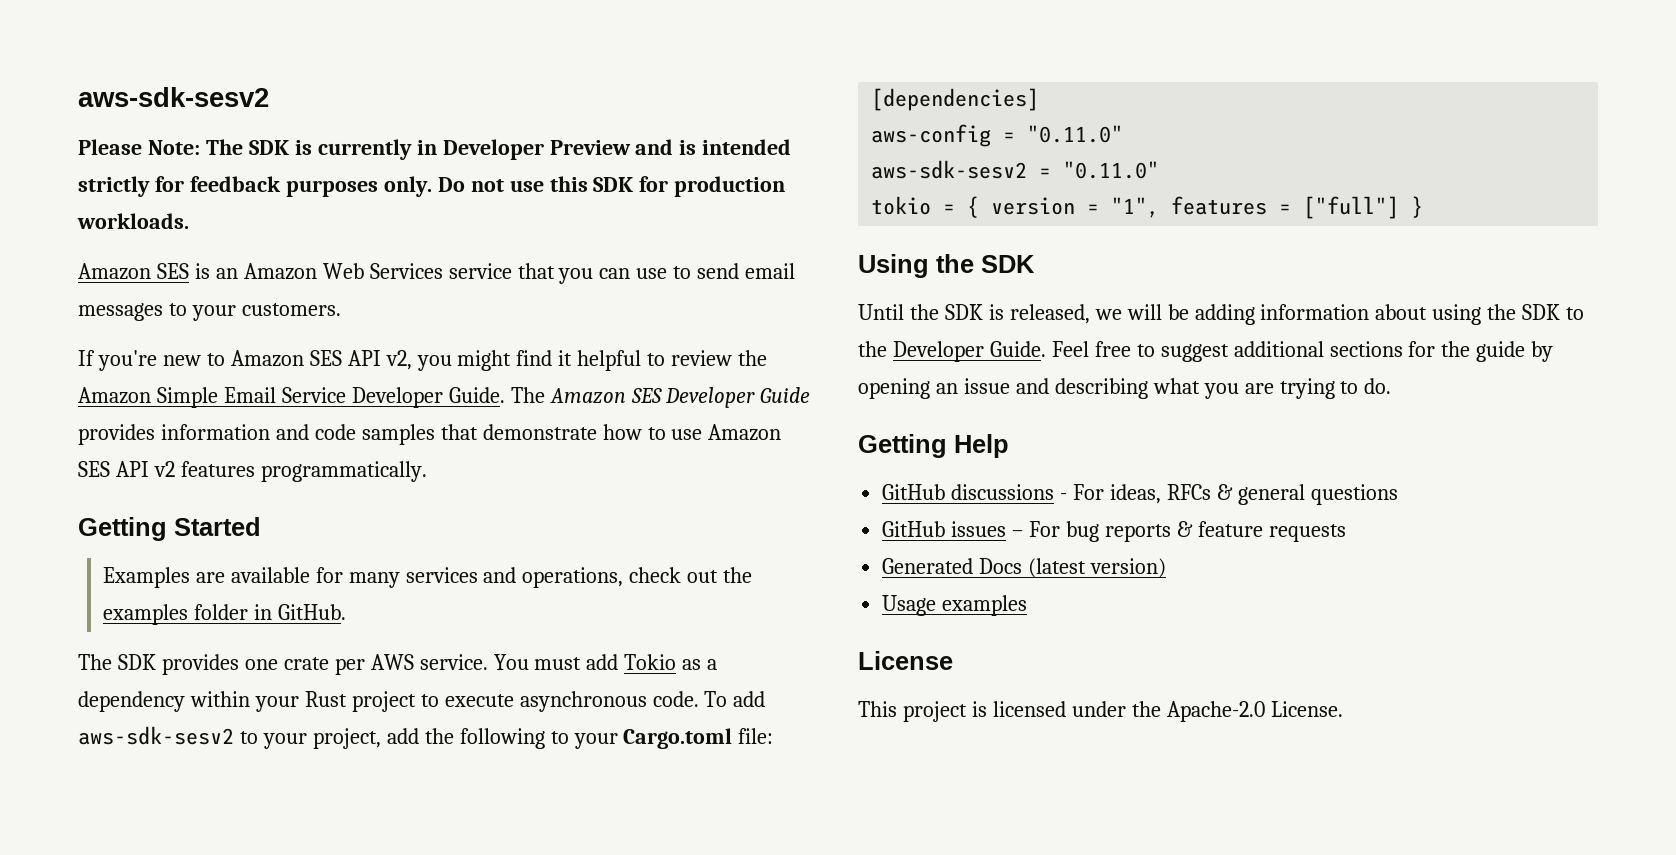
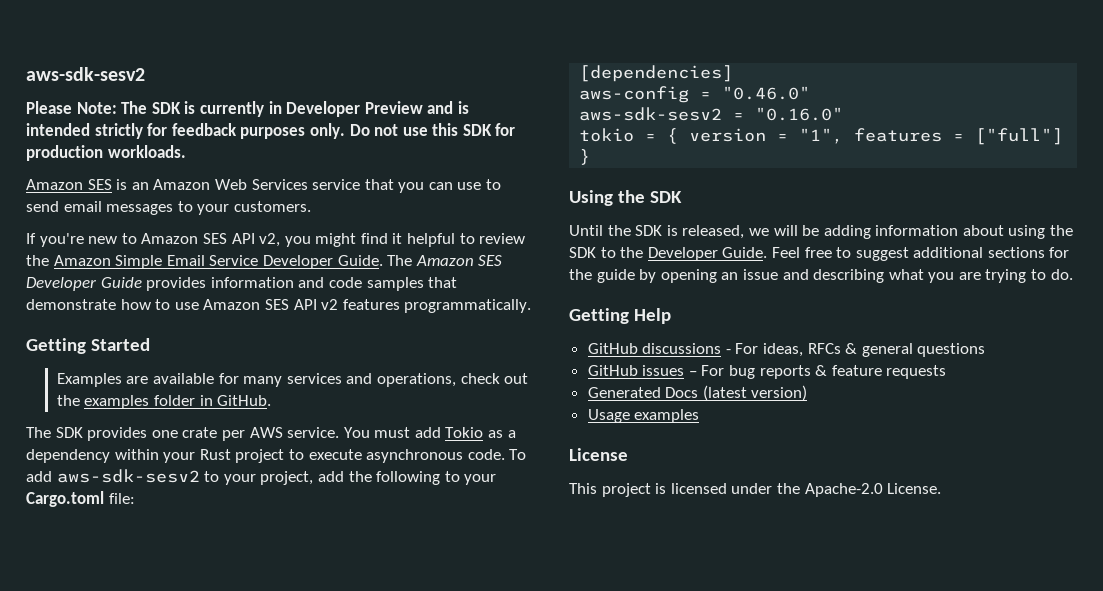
[1027,125,1124,143] "0.11.0" -> [722,86,811,100] "0.46.0"
[1063,161,1160,179] "0.11.0" -> [755,107,844,121] "0.16.0"

